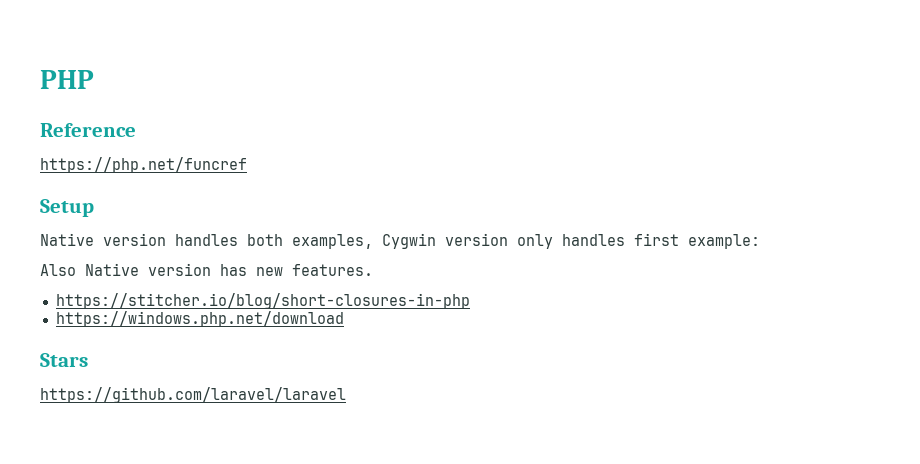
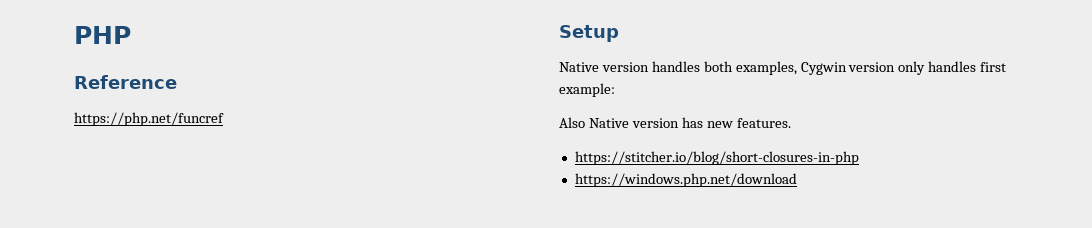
[40,353,88,367] [40,387,346,403] // Stars // https://github.com/laravel/laravel -> (797, 180) none

